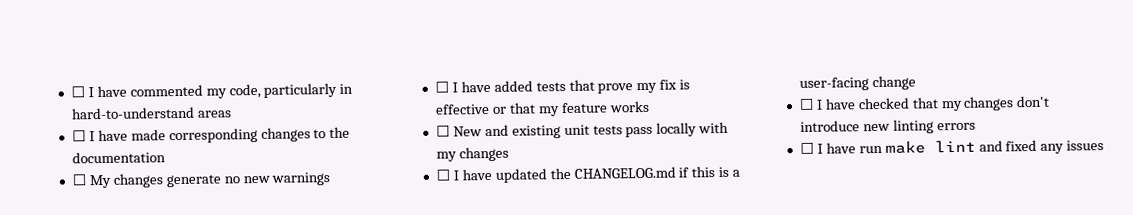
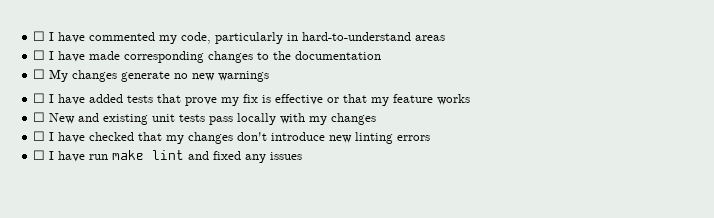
[435,166,741,183] [798,75,916,91] // ☐ I have updated the CHANGELOG.md if this is a user-facing change -> (377, 119) none

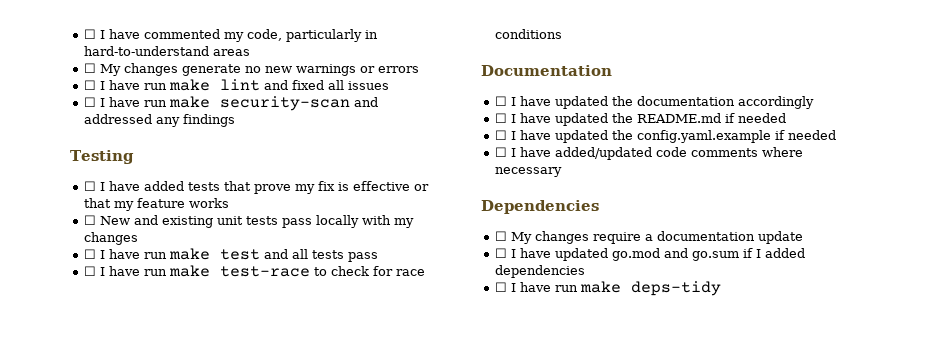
[33,50,382,63] // ☐ I have made corresponding changes to the documentation -> (251, 52) none
(270, 76) none -> [360,66,420,73] [84,79,390,91] [84,96,379,111] [84,114,236,127] [70,150,134,164] or errors // ☐ I have run make lint and fixed all issues // ☐ I have run make security-scan and addressed any findings // Testing
[89,132,431,144] [33,150,303,163] checked that my changes don't introduce new linting errors // ☐ I have run make lint and fixed any issues -> [144,248,379,262] [84,265,426,277] [495,29,563,39] [481,65,612,76] [495,96,815,109] [495,113,787,126] [495,130,837,143] [495,147,804,160] [495,167,563,177] [481,200,599,214] [495,231,804,244] [495,248,806,261] [495,265,586,278] [495,281,722,296] run make test and all tests pass // ☐ I have run make test-race to check for race conditions // Documentation // ☐ I have updated the documentation accordingly // ☐ I have updated the README.md if needed // ☐ I have updated the config.yaml.example if needed // ☐ I have added/updated code comments where necessary // Dependencies // ☐ My changes require a documentation update // ☐ I have updated go.mod and go.sum if I added dependencies // ☐ I have run make deps-tidy

